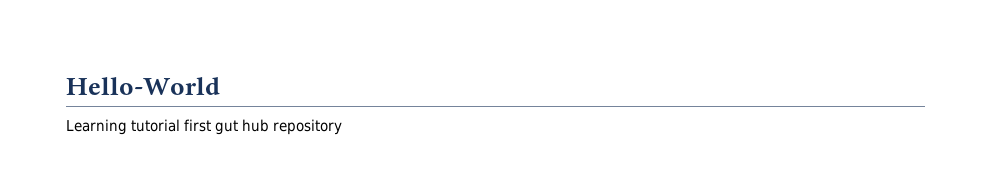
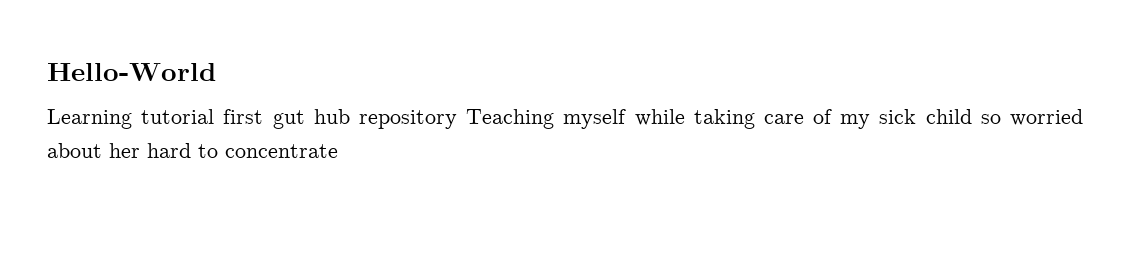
(343, 127) none -> [466,109,1083,129] [47,143,338,158] Teaching myself while taking care of my sick child so worried about her hard to concentrate

